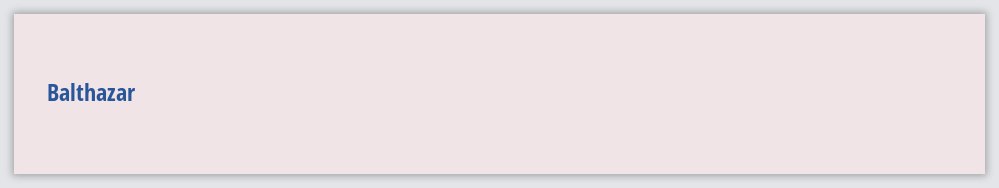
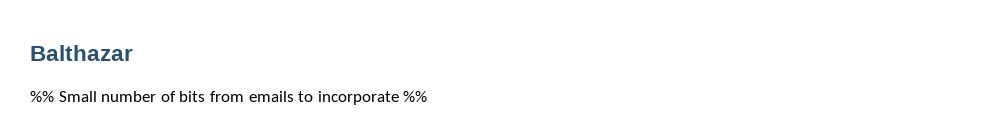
(136, 92) none -> [30,91,428,105] // %% Small number of bits from emails to incorporate %%

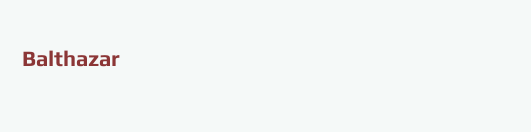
[30,91,428,105] // %% Small number of bits from emails to incorporate %% -> (120, 58) none

